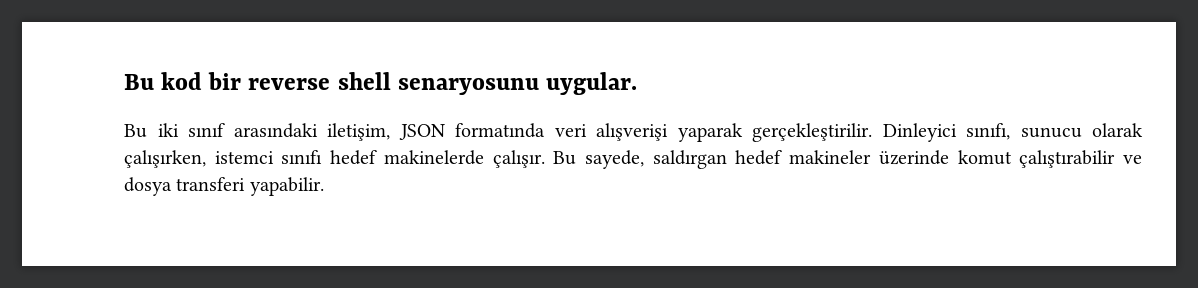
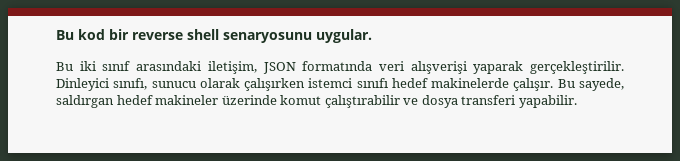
[124,150,206,168] çalışırken, -> [244,78,306,91] çalışırken

